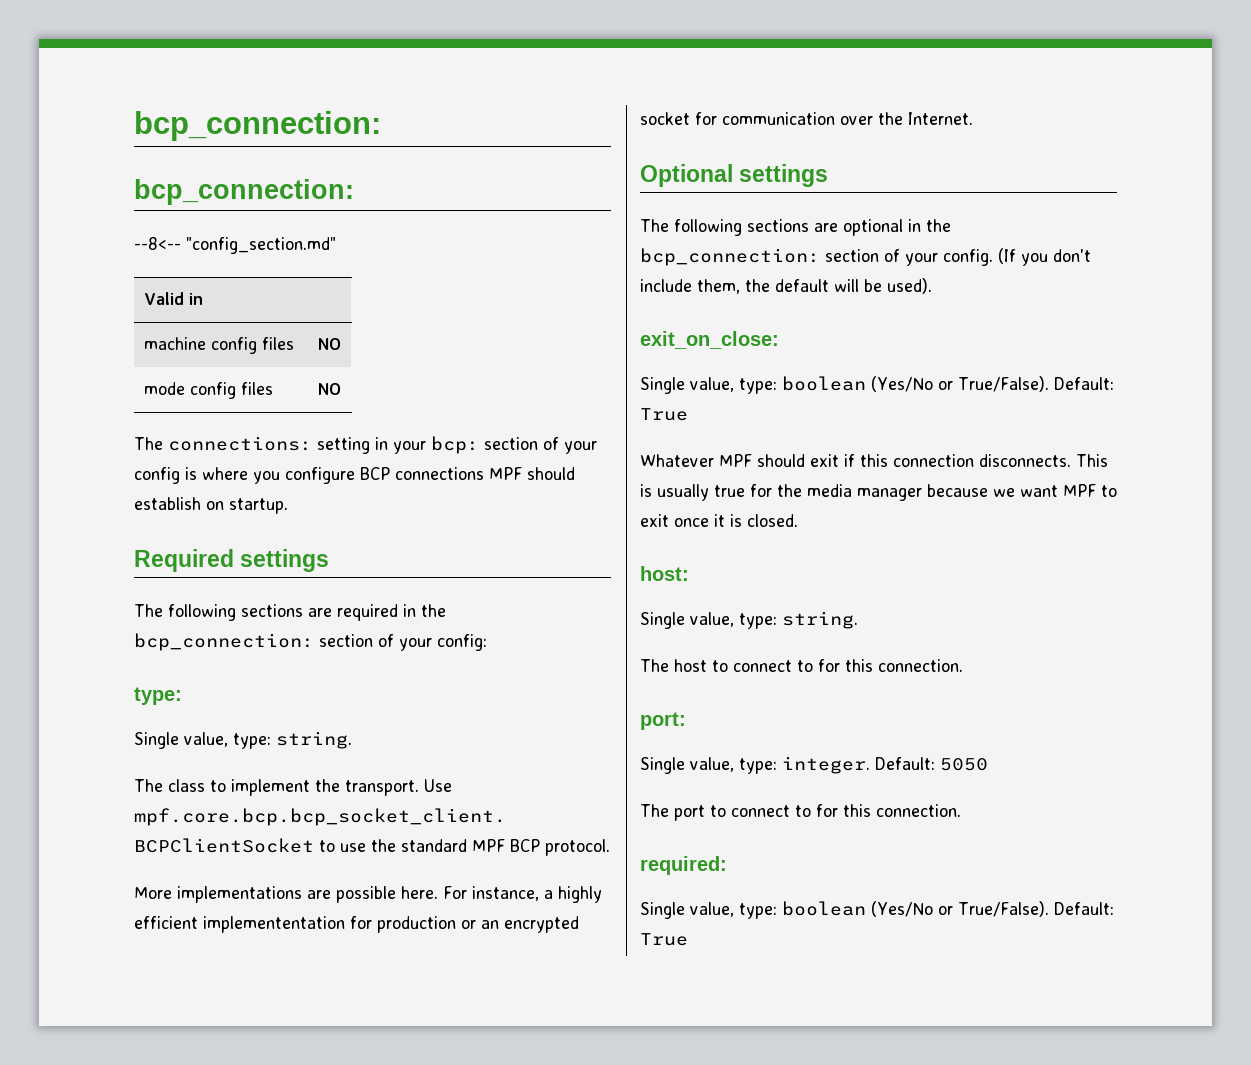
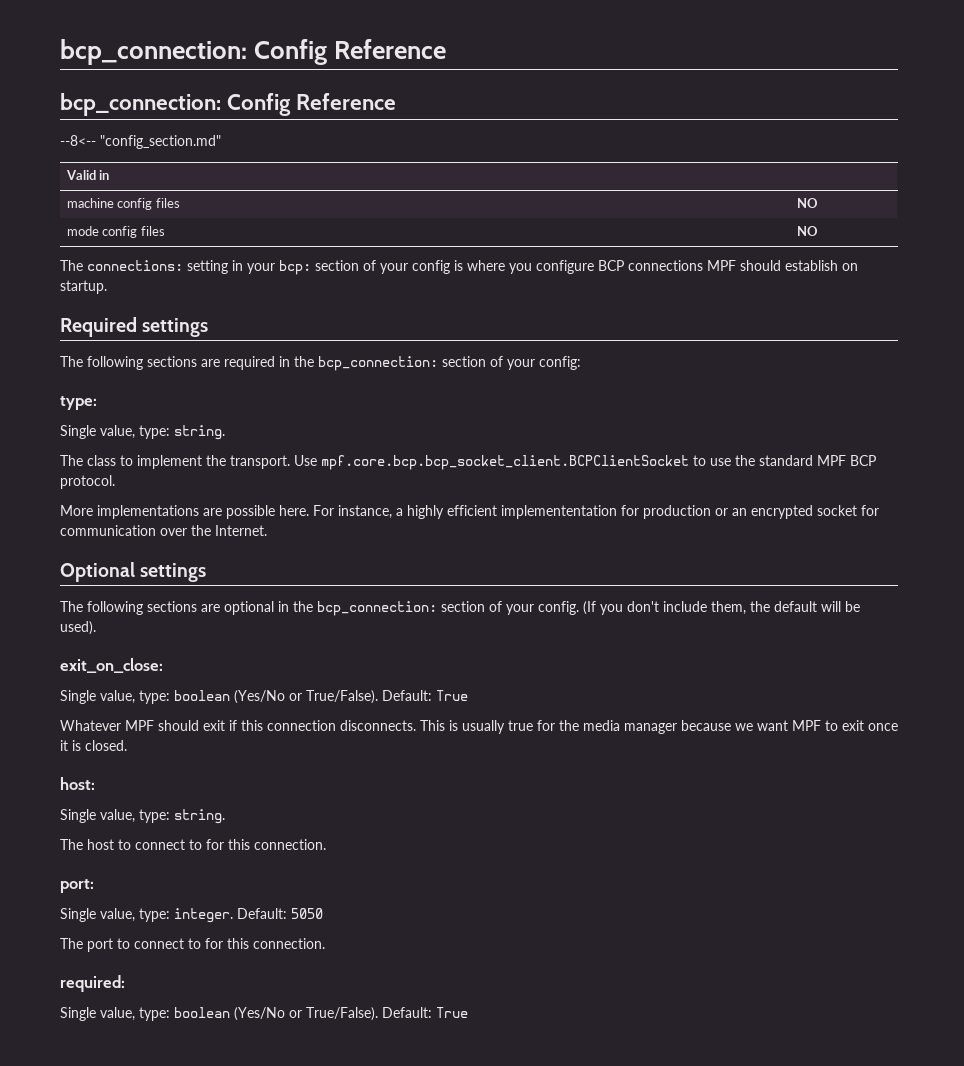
[134,111,381,141] [134,179,354,205] bcp_connection: // bcp_connection: -> [60,39,447,65] [60,93,397,116] bcp_connection: Config Reference // bcp_connection: Config Reference

